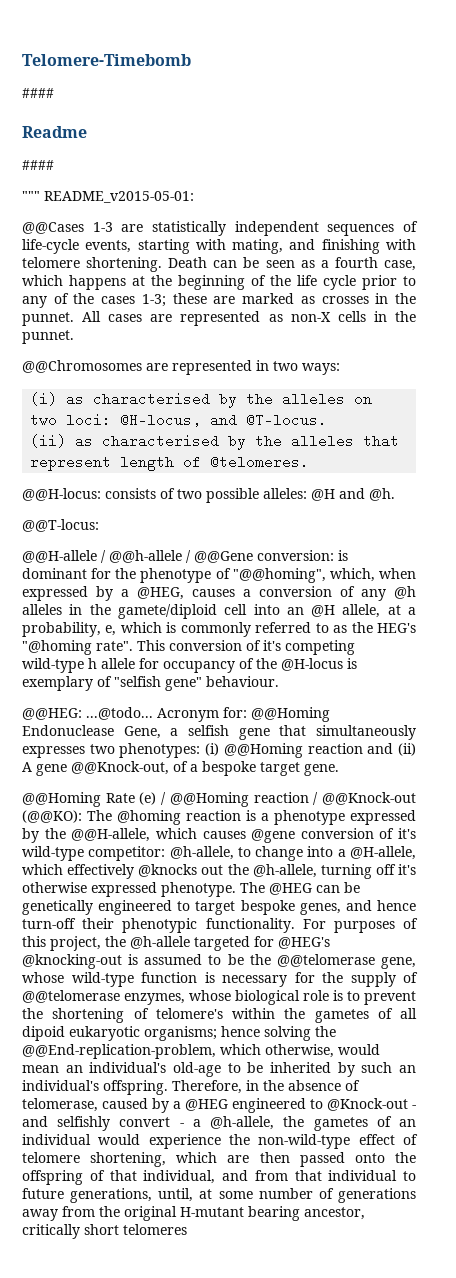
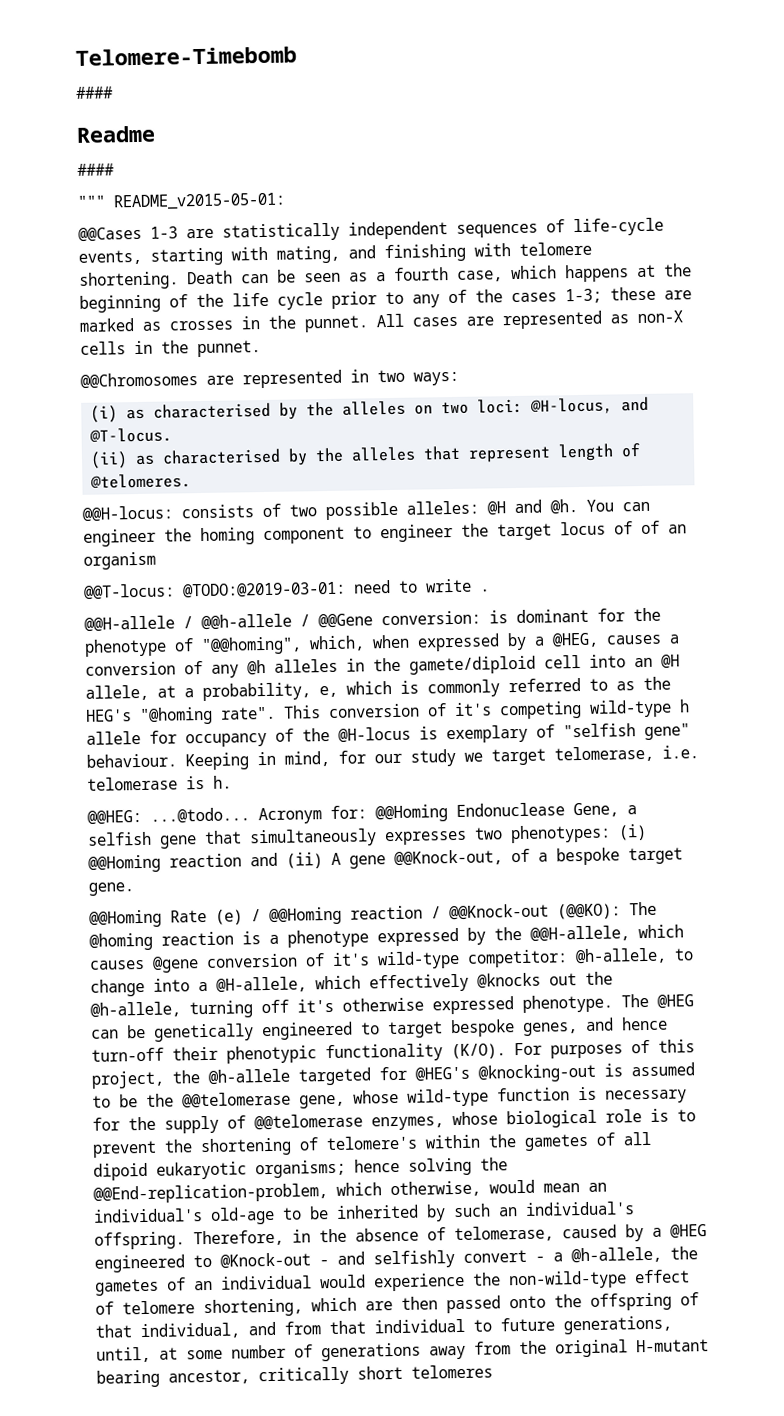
[22,519,99,532] // @@T-locus: -> [586,499,650,512] [83,520,687,547] [83,551,156,570] [84,578,490,600] You can engineer the homing component to engineer the target locus of of an organism // @@T-locus: @TODO:@2019-03-01: need to write .
(279, 681) none -> [185,745,699,771] [87,775,232,791] Keeping in mind, for our study we target telomerase, i.e. telomerase is h.
[205,918,295,933] functionality. -> [325,1043,506,1063] functionality (K/O).

